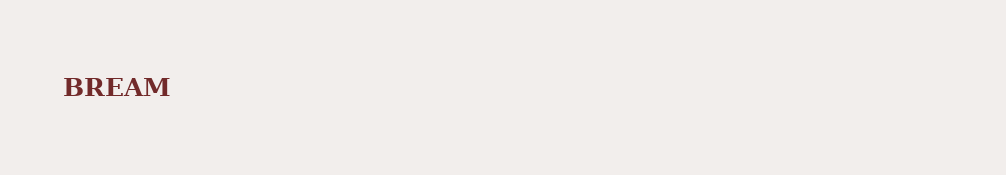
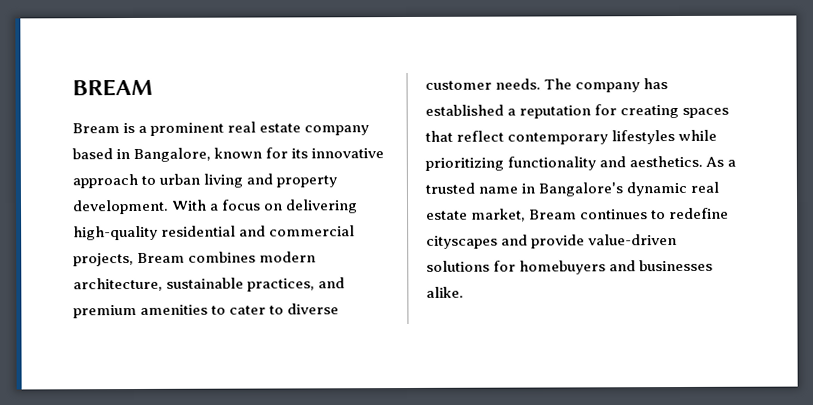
(171, 87) none -> [72,121,370,136] [72,147,385,162] [72,173,338,189] [72,199,359,215] [73,225,356,241] [73,251,317,267] [73,277,346,292] [73,303,340,319] [425,78,669,93] [425,104,730,119] [425,129,718,145] [425,155,737,171] [425,181,720,197] [426,207,730,222] [426,234,678,249] [426,259,714,275] [426,286,464,298] // Bream is a prominent real estate company based in Bangalore, known for its innovative approach to urban living and property development. With a focus on delivering high-quality residential and commercial projects, Bream combines modern architecture, sustainable practices, and premium amenities to cater to diverse customer needs. The company has established a reputation for creating spaces that reflect contemporary lifestyles while prioritizing functionality and aesthetics. As a trusted name in Bangalore's dynamic real estate market, Bream continues to redefine cityscapes and provide value-driven solutions for homebuyers and businesses alike.

